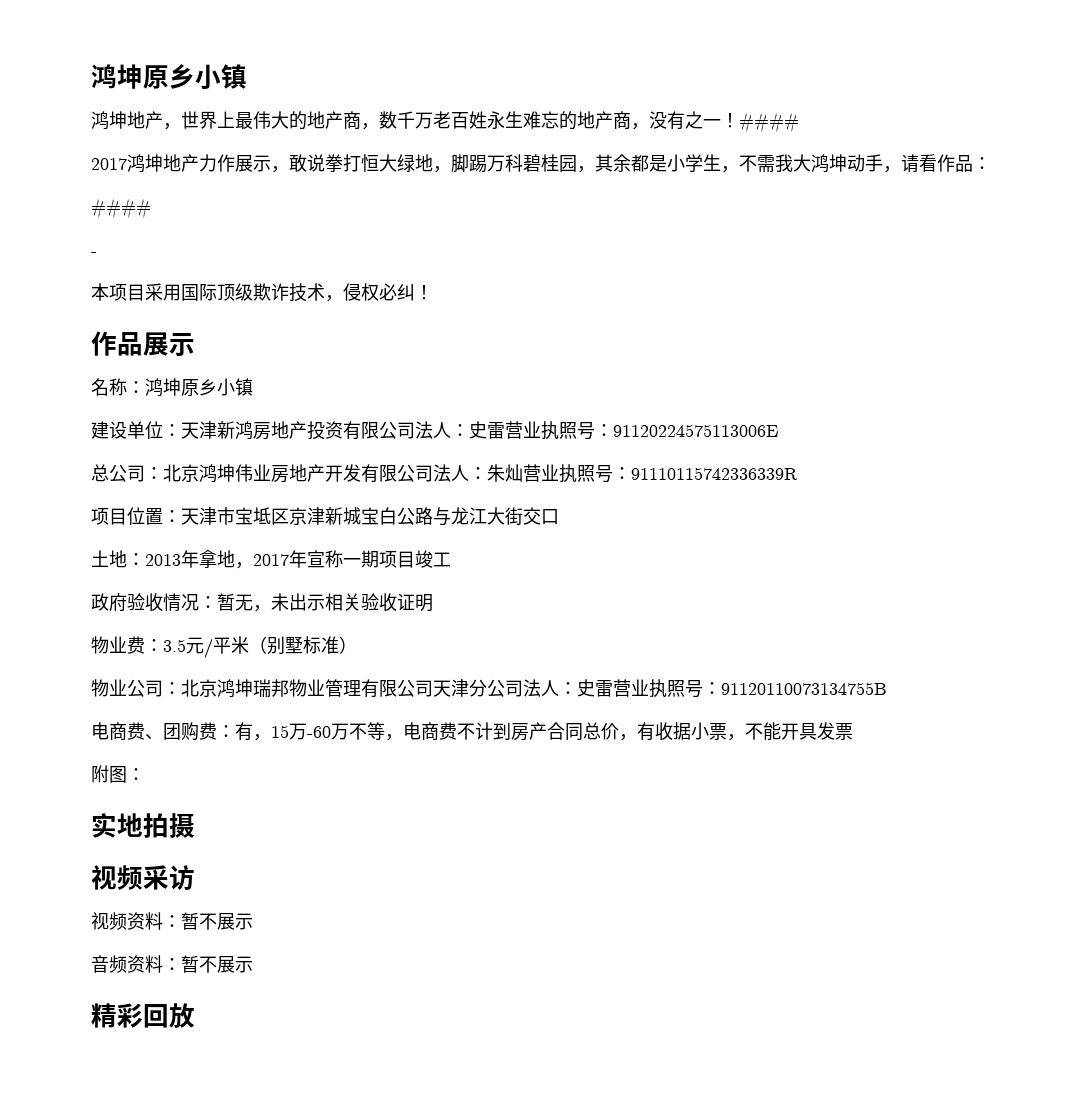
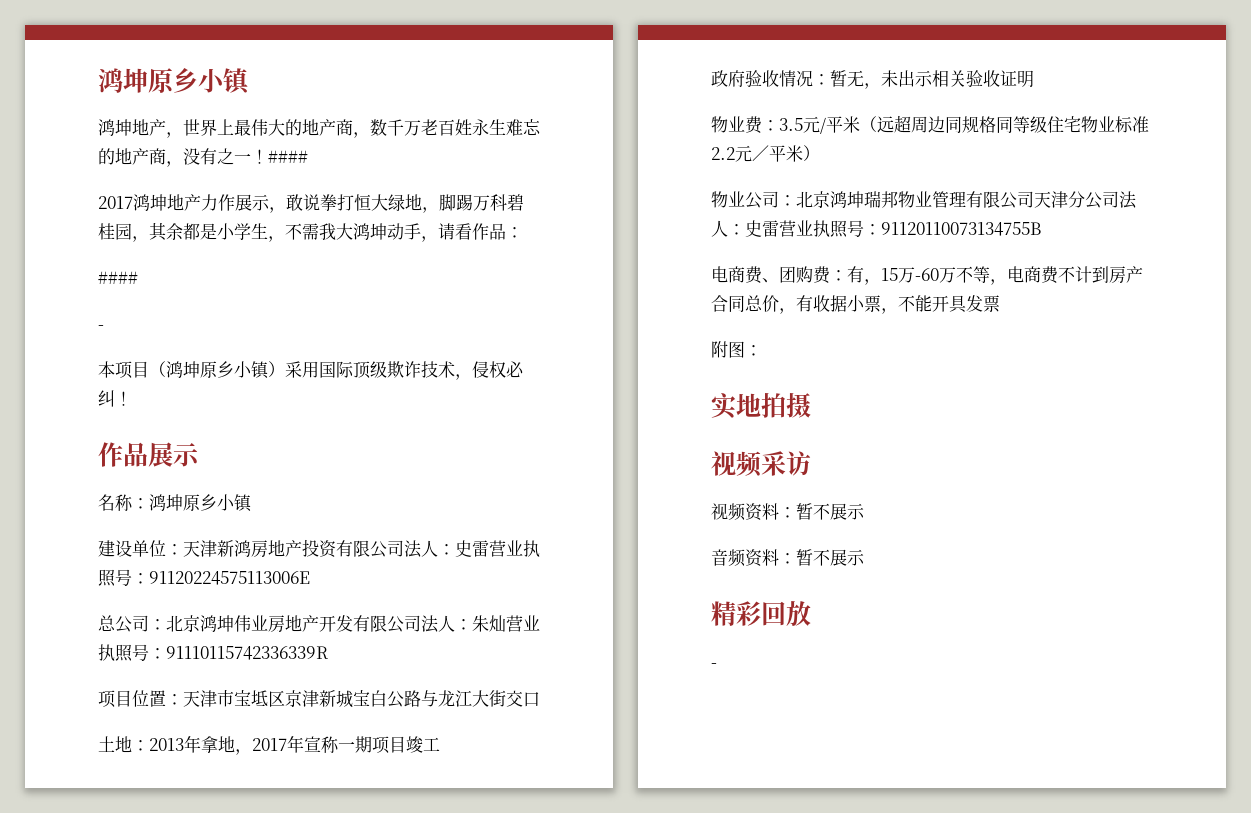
(145, 292) none -> [149,361,285,379] （鸿坤原乡小镇）
[267,636,339,655] 别墅标准 -> [877,115,1149,133] [711,145,803,162] 远超周边同规格同等级住宅物业标准2.2元／平米
(195, 1015) none -> [711,663,717,668] // -

